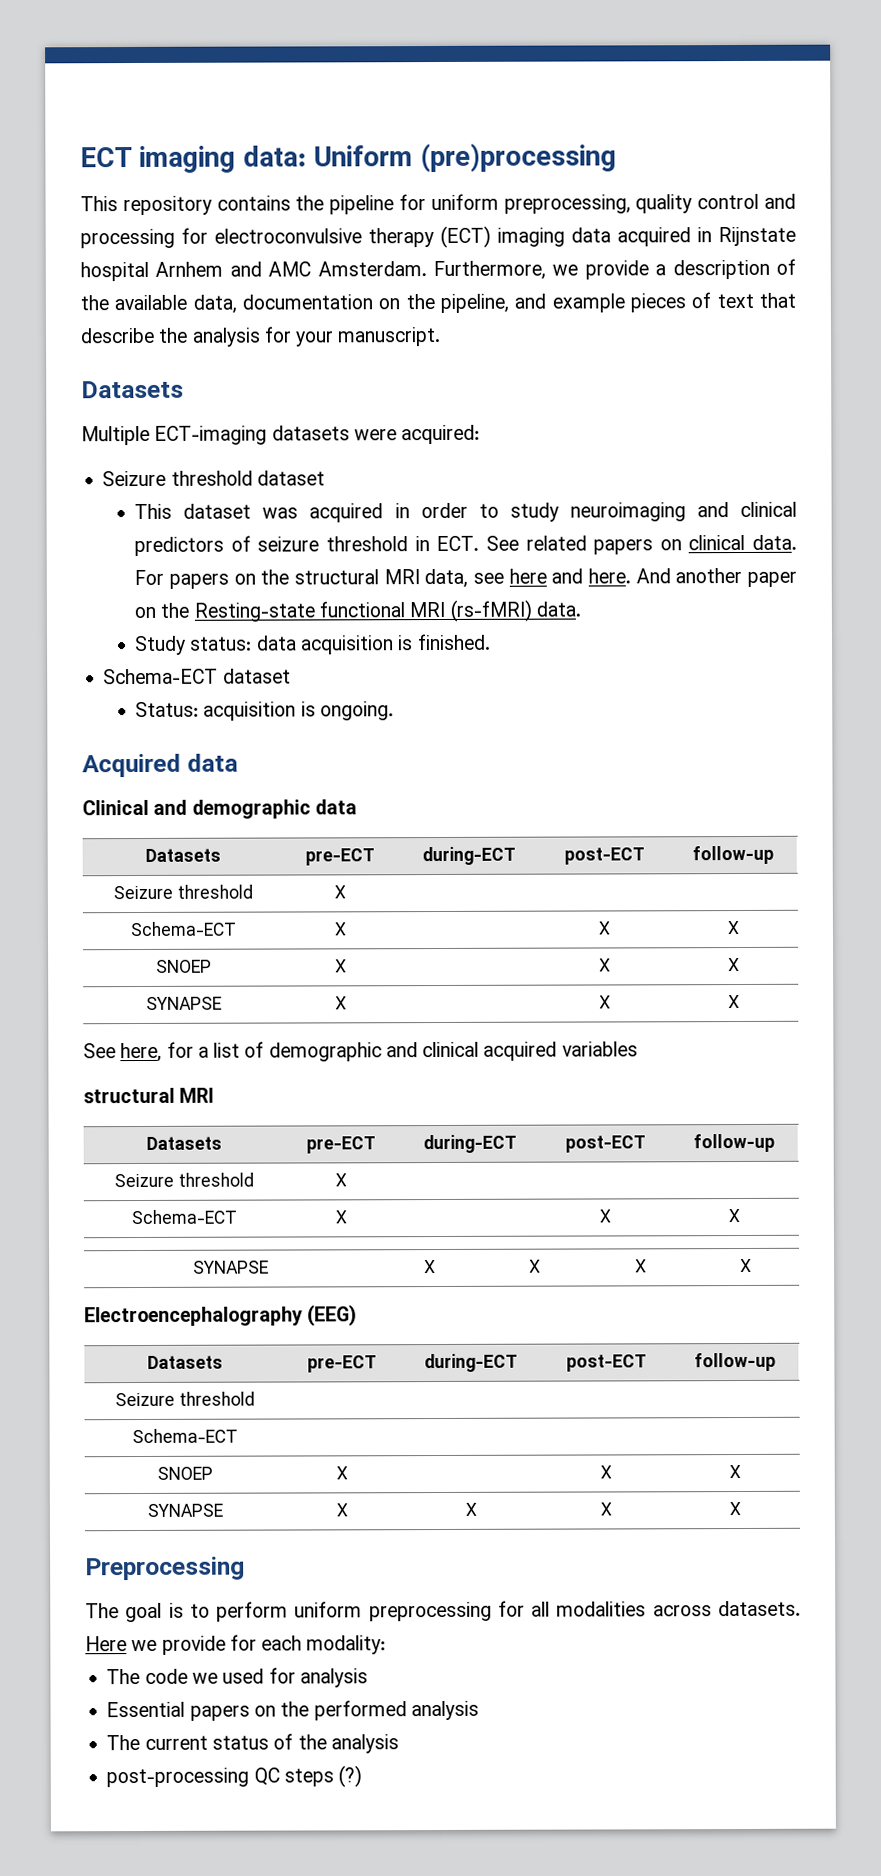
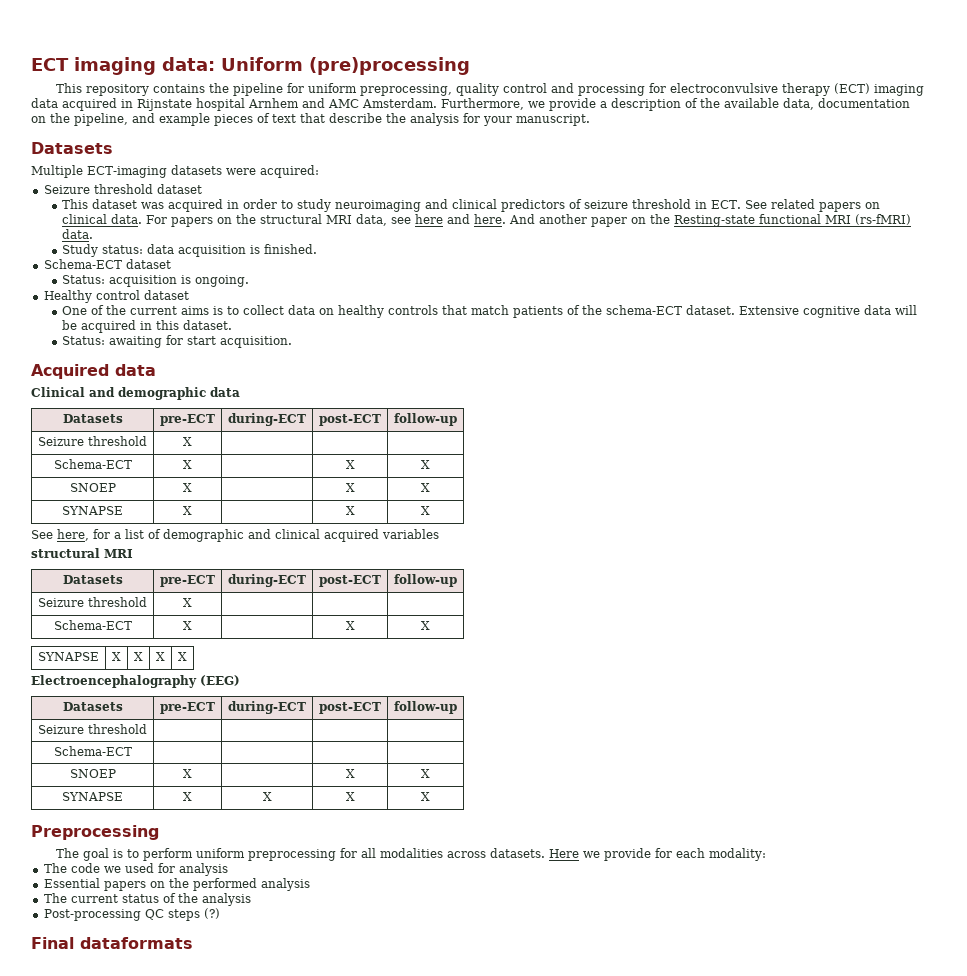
(395, 711) none -> [43,290,189,303] [61,305,917,318] [61,320,232,333] [61,335,292,348] // Healthy control dataset // One of the current aims is to collect data on healthy controls that match patients of the schema-ECT dataset. Extensive cognitive data will be acquired in this dataset. // Status: awaiting for start acquisition.
[106,1767,250,1788] post-processing -> [43,909,141,921] Post-processing
(363, 1776) none -> [31,937,193,949] // Final dataformats

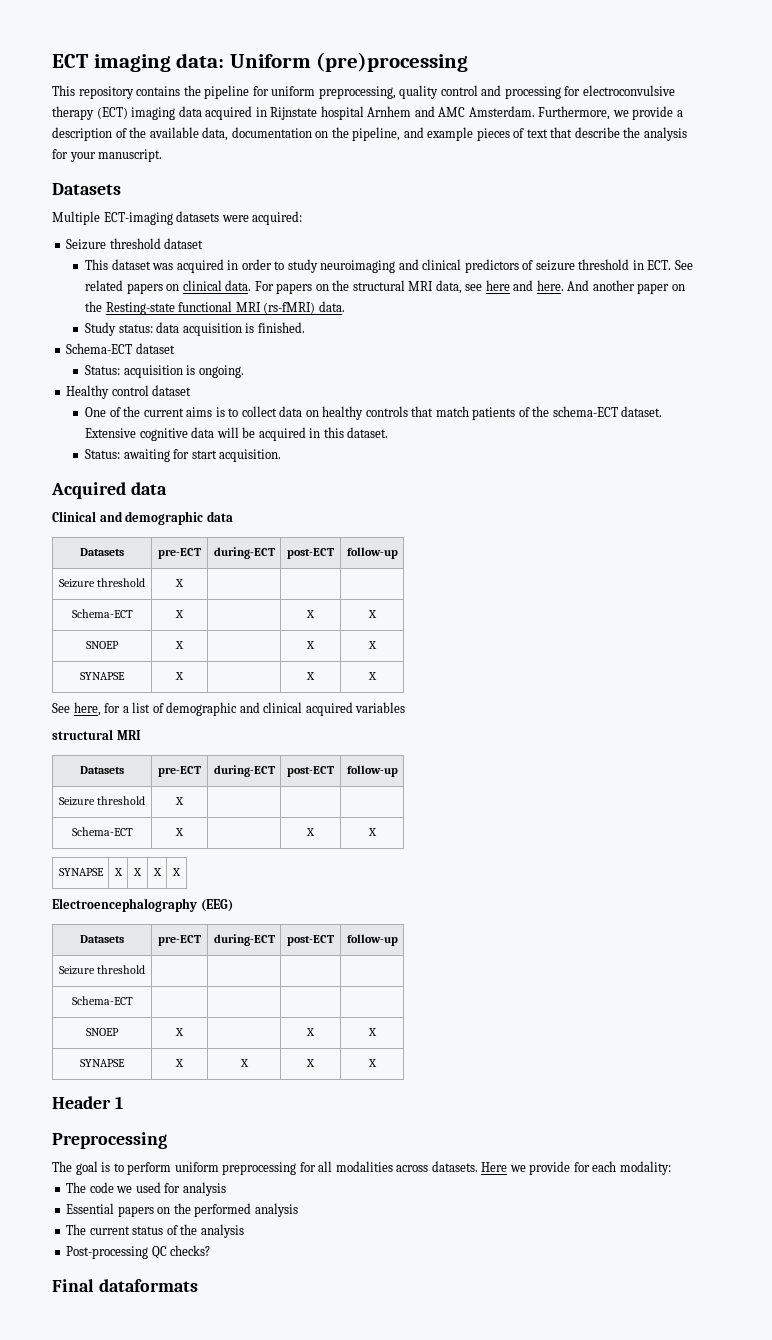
(430, 796) none -> [52,1096,123,1109] // Header 1
[167,908,220,921] steps (?) -> [170,1245,211,1256] checks?

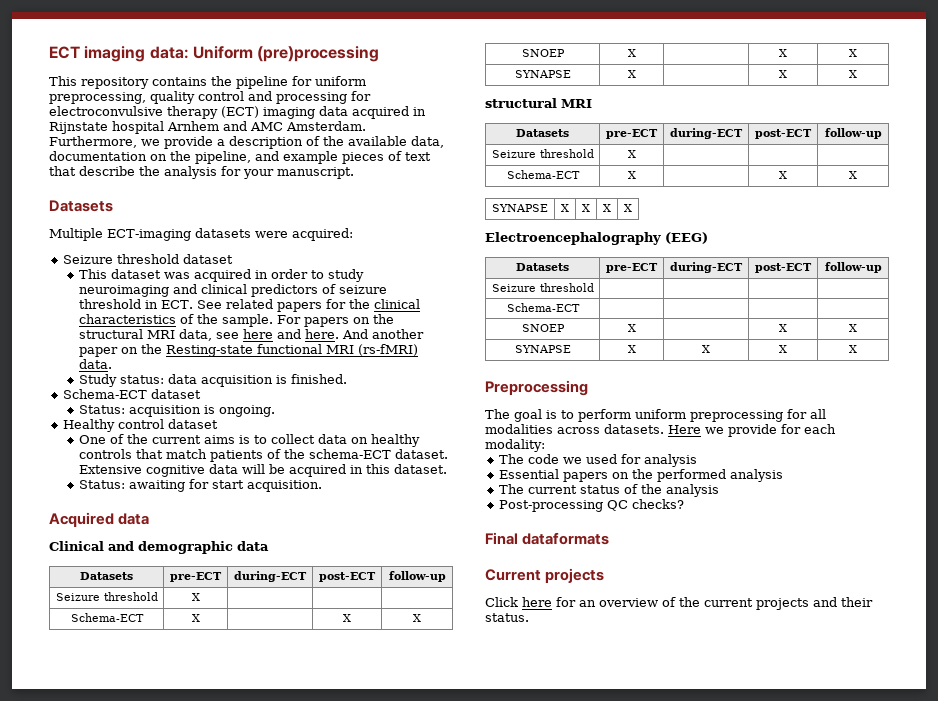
[166,280,252,291] on clinical data. -> [326,299,421,309] [79,314,274,327] for the clinical characteristics of the sample.
[52,702,406,716] // See here, for a list of demographic and clinical acquired variables -> (857, 74) none
[52,1096,123,1109] // Header 1 -> (857, 349) none
(198, 1285) none -> [485,568,605,583] [485,597,873,610] [485,613,529,622] // Current projects // Click here for an overview of the current projects and their status.

